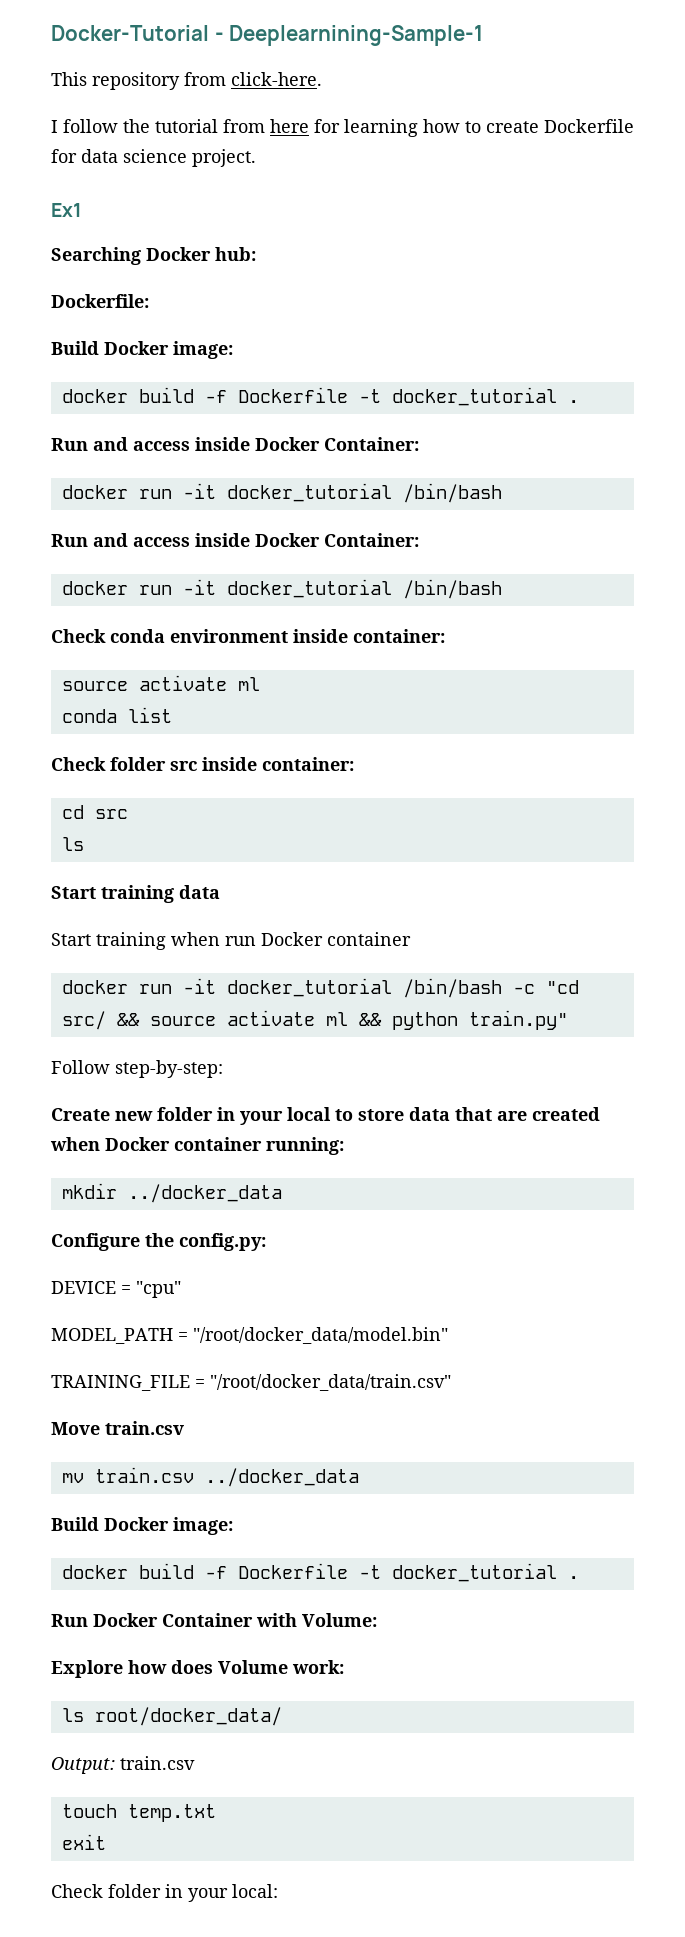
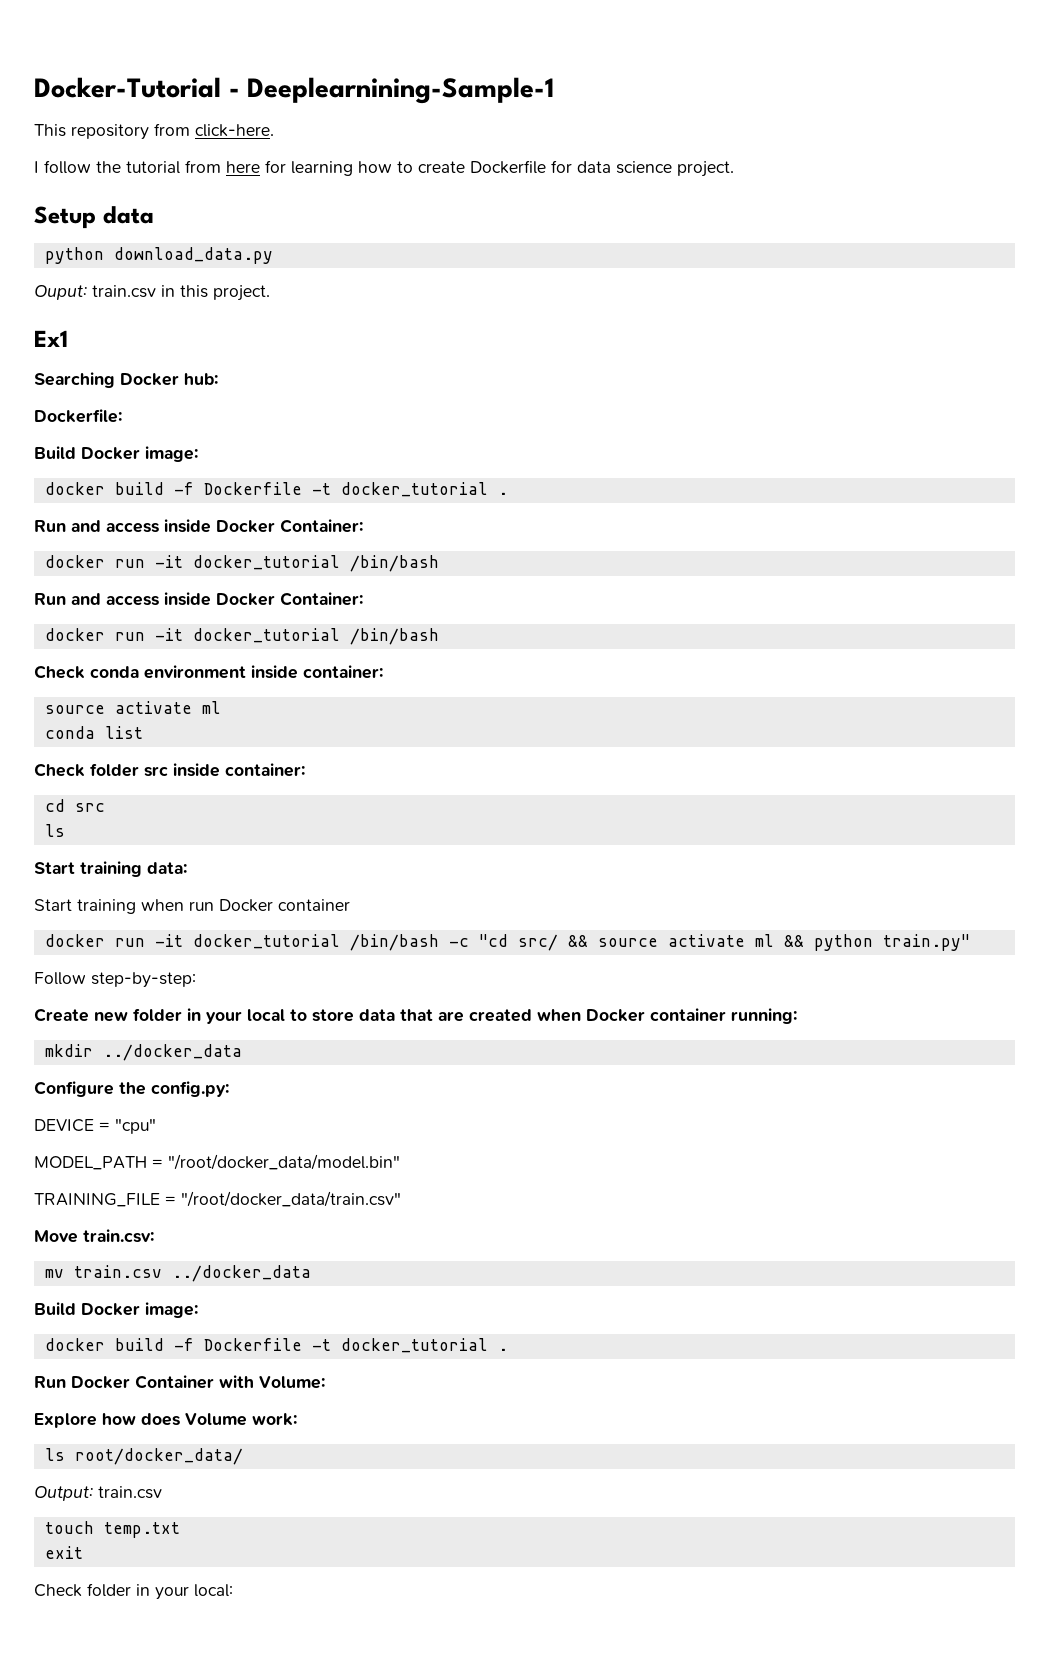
(256, 158) none -> [34,206,154,229] [44,247,273,264] [34,285,270,301] // Setup data // python download_data.py // Ouput: train.csv in this project.
[179,885,220,899] data -> [147,862,187,874] data:
[105,1421,184,1435] train.csv -> [83,1229,154,1243] train.csv:

